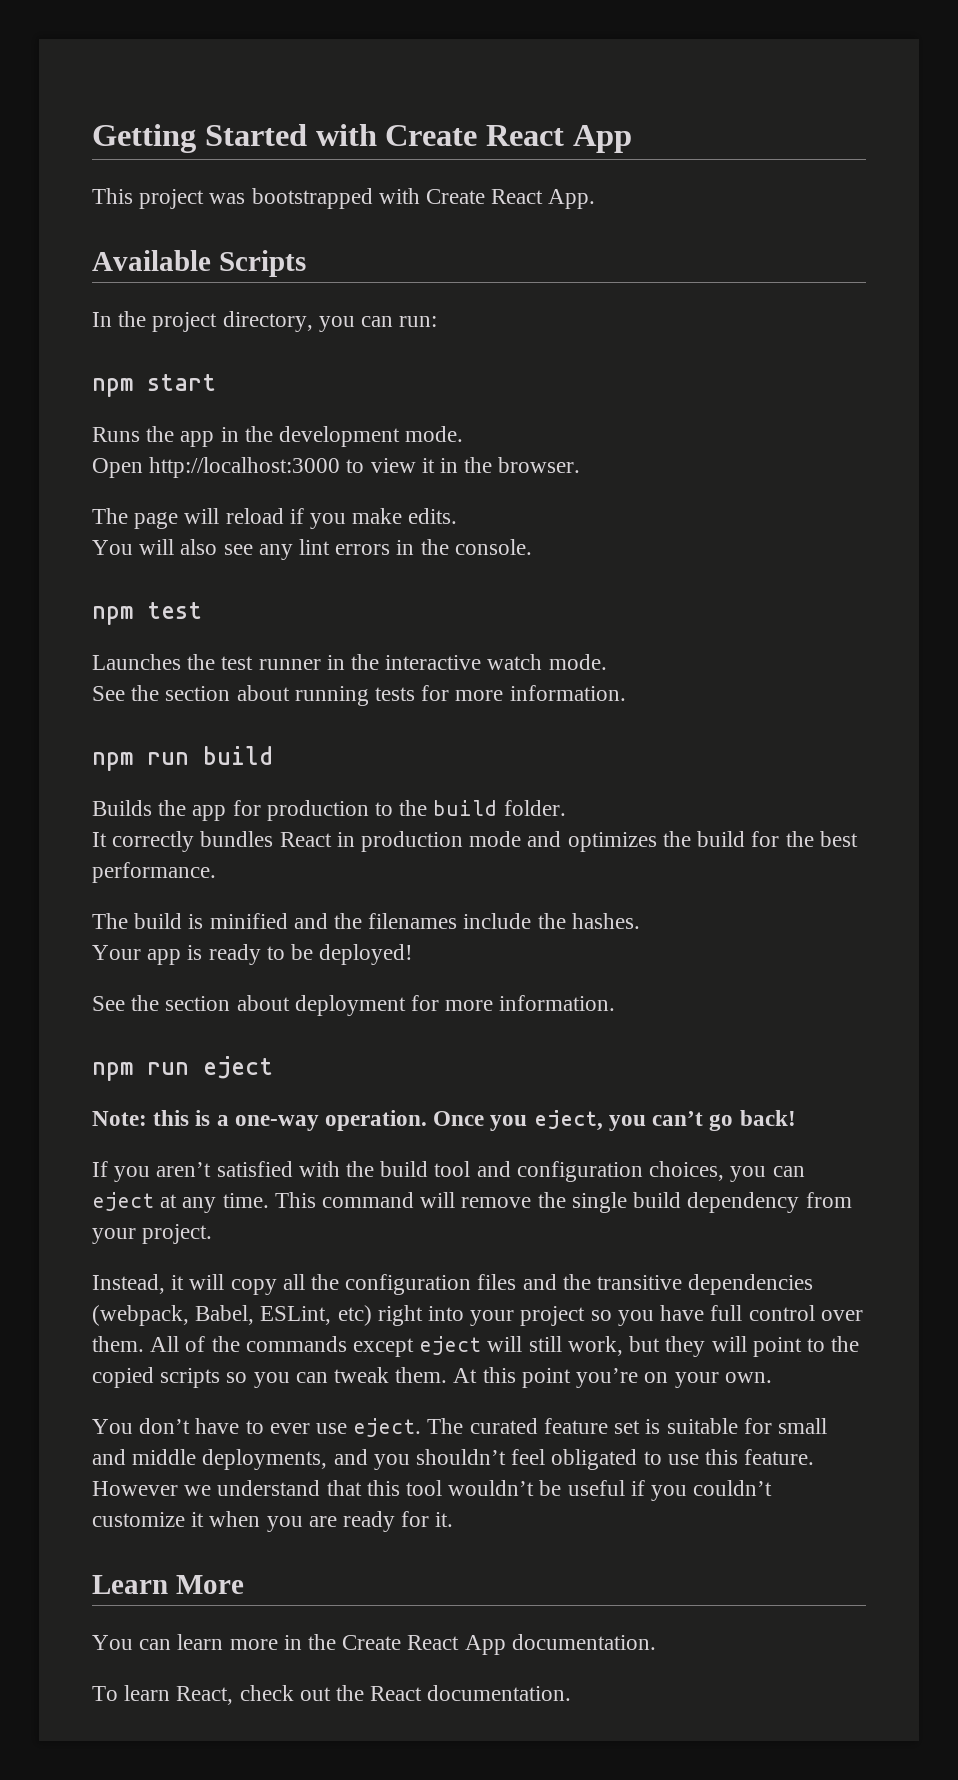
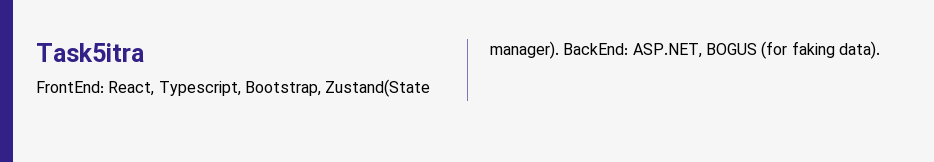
[92,124,632,153] [92,188,596,209] [92,250,306,277] [92,311,438,332] [92,374,216,397] [92,426,464,447] [92,457,581,478] [92,508,458,529] [92,539,532,560] [92,602,202,625] [92,654,607,670] [92,685,626,706] [92,746,273,771] [92,800,566,821] [92,831,858,852] [92,862,216,883] [92,913,640,929] [92,944,414,965] [92,995,616,1016] [92,1056,273,1081] [92,1110,796,1131] [92,1161,805,1182] [92,1192,852,1213] [92,1224,213,1244] [92,1274,814,1295] [92,1305,863,1326] [92,1336,860,1357] [92,1367,772,1388] [92,1418,827,1437] [92,1449,815,1470] [92,1480,773,1501] [92,1511,454,1532] [92,1575,244,1594] [92,1634,656,1655] [92,1685,572,1705] Getting Started with Create React App // This project was bootstrapped with Create React App. // Available Scripts // In the project directory, you can run: // npm start // Runs the app in the development mode. // Open http://localhost:3000 to view it in the browser. // The page will reload if you make edits. // You will also see any lint errors in the console. // npm test // Launches the test runner in the interactive watch mode. // See the section about running tests for more information. // npm run build // Builds the app for production to the build folder. // It correctly bundles React in production mode and optimizes the build for the best performance. // The build is minified and the filenames include the hashes. // Your app is ready to be deployed! // See the section about deployment for more information. // npm run eject // Note: this is a one-way operation. Once you eject, you can’t go back! // If you aren’t satisfied with the build tool and configuration choices, you can eject at any time. This command will remove the single build dependency from your project. // Instead, it will copy all the configuration files and the transitive dependencies (webpack, Babel, ESLint, etc) right into your project so you have full control over them. All of the commands except eject will still work, but they will point to the copied scripts so you can tweak them. At this point you’re on your own. // You don’t have to ever use eject. The curated feature set is suitable for small and middle deployments, and you shouldn’t feel obligated to use this feature. However we understand that this tool wouldn’t be useful if you couldn’t customize it when you are ready for it. // Learn More // You can learn more in the Create React App documentation. // To learn React, check out the React documentation. -> [36,43,144,62] [36,79,431,97] [490,41,880,59] Task5itra // FrontEnd: React, Typescript, Bootstrap, Zustand(State manager). BackEnd: ASP.NET, BOGUS (for faking data).

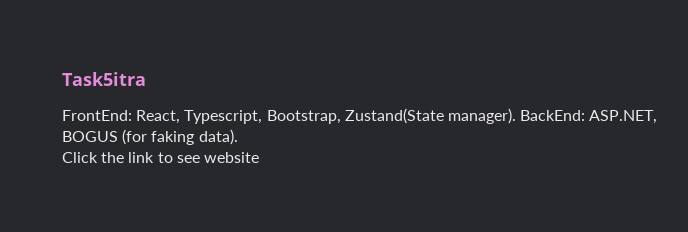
(880, 50) none -> [62,152,259,163] // Click the link to see website

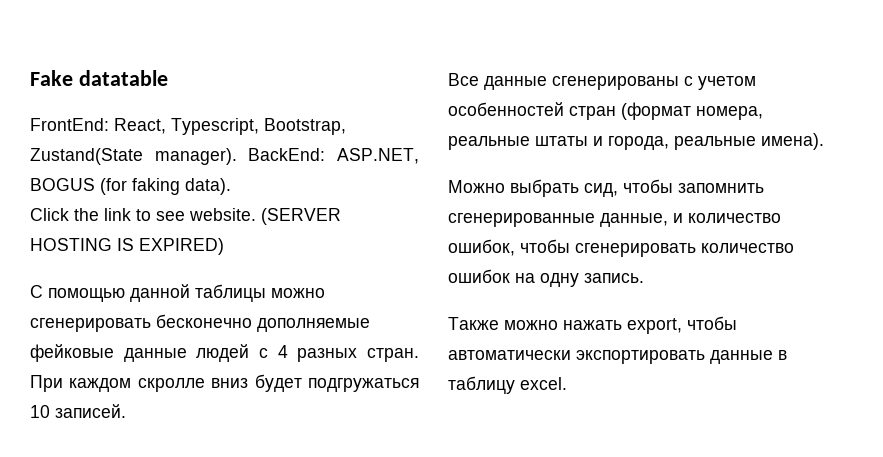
[62,72,146,86] Task5itra -> [30,70,168,86] Fake datatable
[203,152,259,163] website -> [189,208,341,225] [30,238,224,255] [30,284,325,302] [30,314,370,332] [30,344,419,362] [30,374,419,392] [30,404,126,418] [448,73,756,90] [448,102,763,120] [448,133,824,150] [448,179,764,197] [448,213,781,227] [448,239,794,257] [448,269,644,287] [448,316,737,334] [448,350,787,364] [448,376,567,394] website. (SERVER HOSTING IS EXPIRED) // С помощью данной таблицы можно сгенерировать бесконечно дополняемые фейковые данные людей с 4 разных стран. При каждом скролле вниз будет подгружаться 10 записей. // Все данные сгенерированы с учетом особенностей стран (формат номера, реальные штаты и города, реальные имена). // Можно выбрать сид, чтобы запомнить сгенерированные данные, и количество ошибок, чтобы сгенерировать количество ошибок на одну запись. // Также можно нажать export, чтобы автоматически экспортировать данные в таблицу excel.

